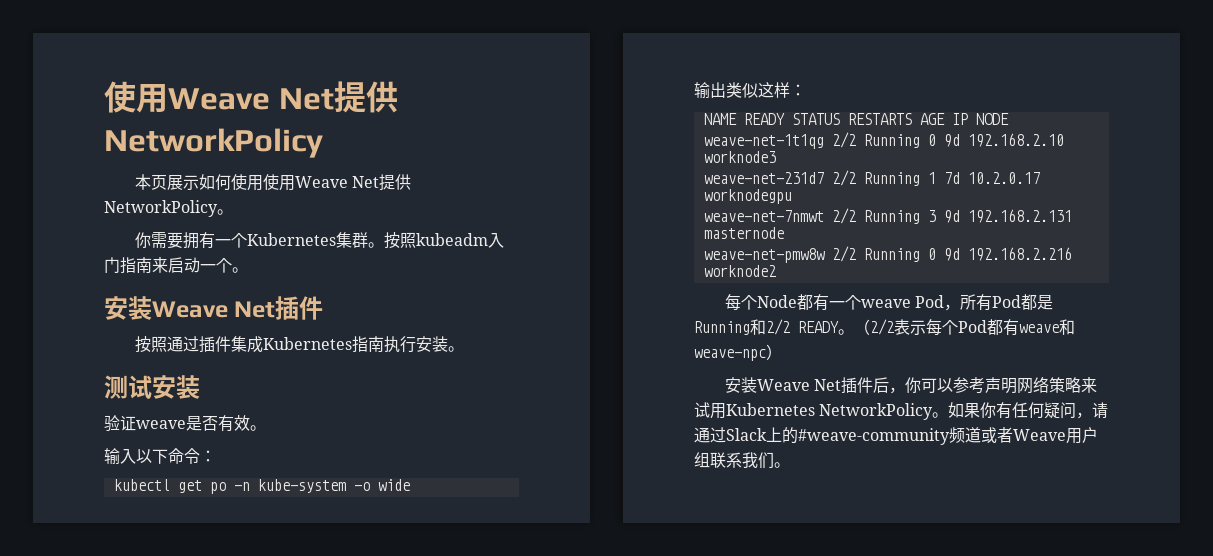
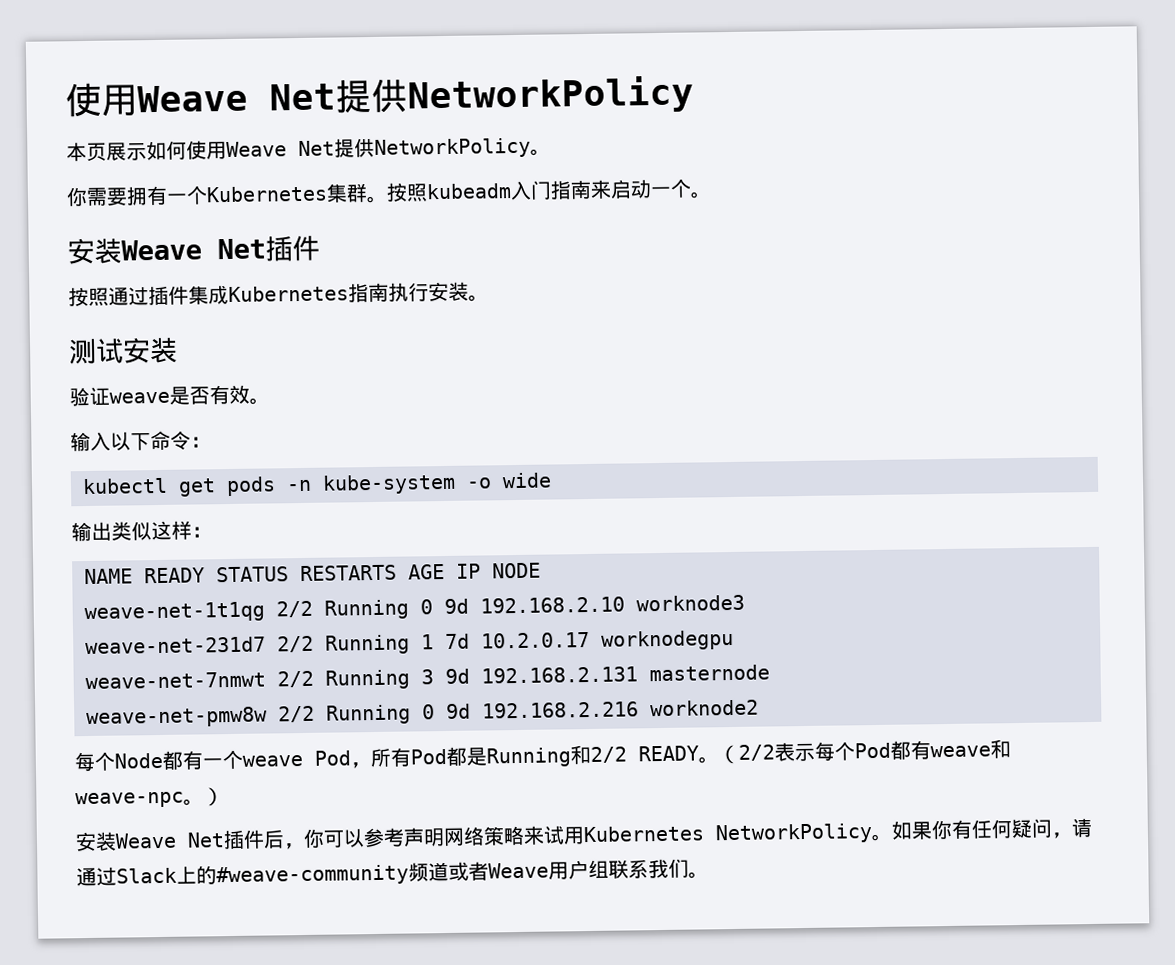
[262,174,295,191] 使用 -> (227, 150) none
[209,482,226,494] po -> [226,476,276,497] pods
(766, 355) none -> [183,798,204,806] 。

